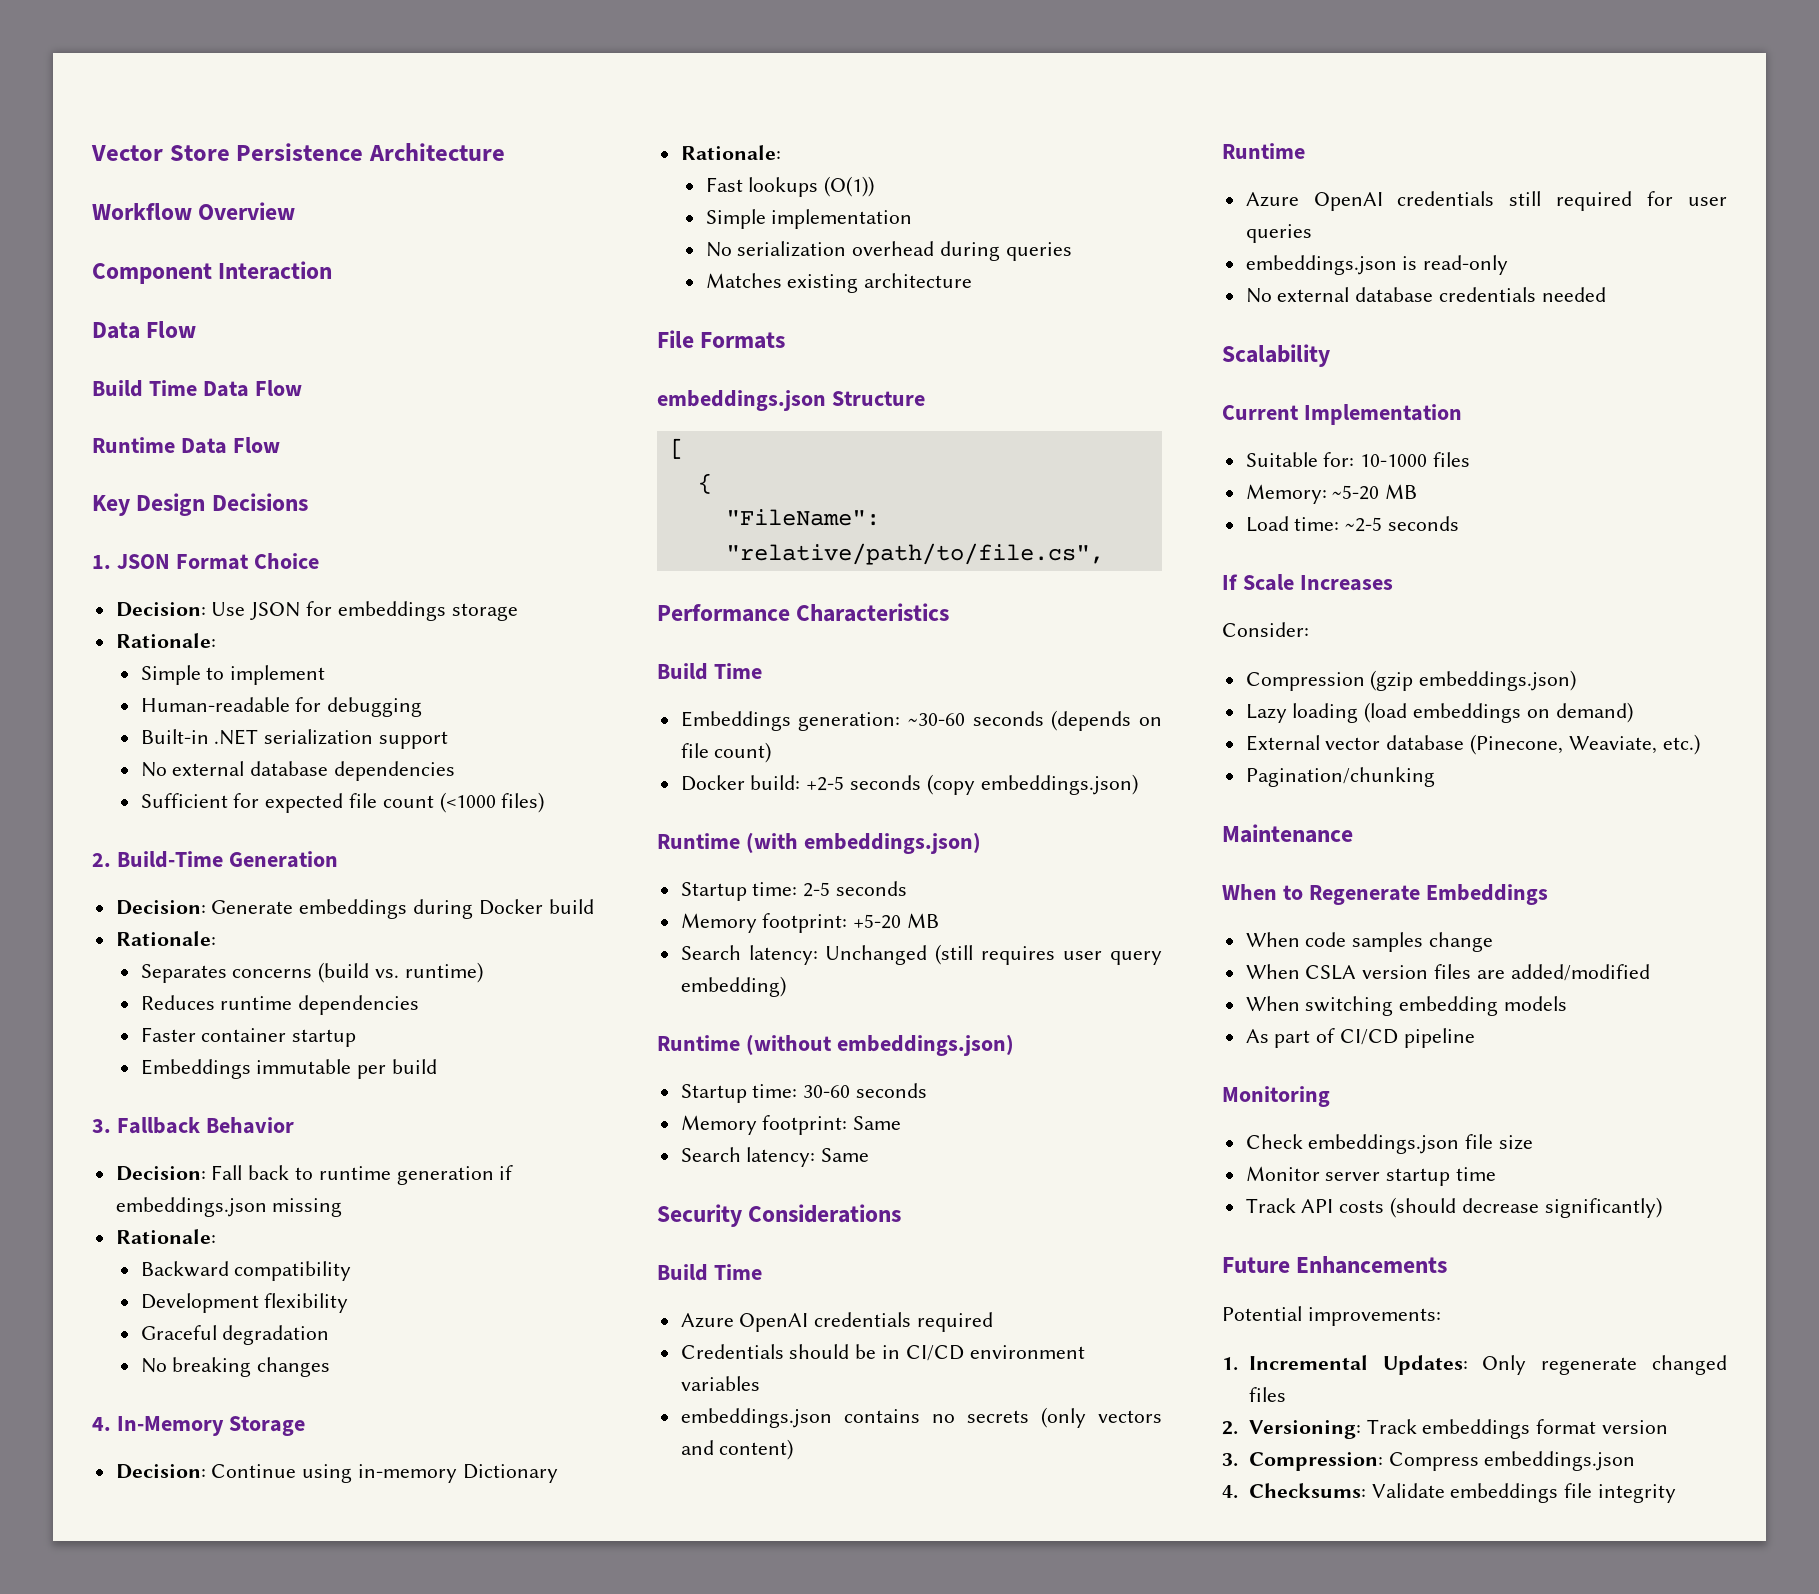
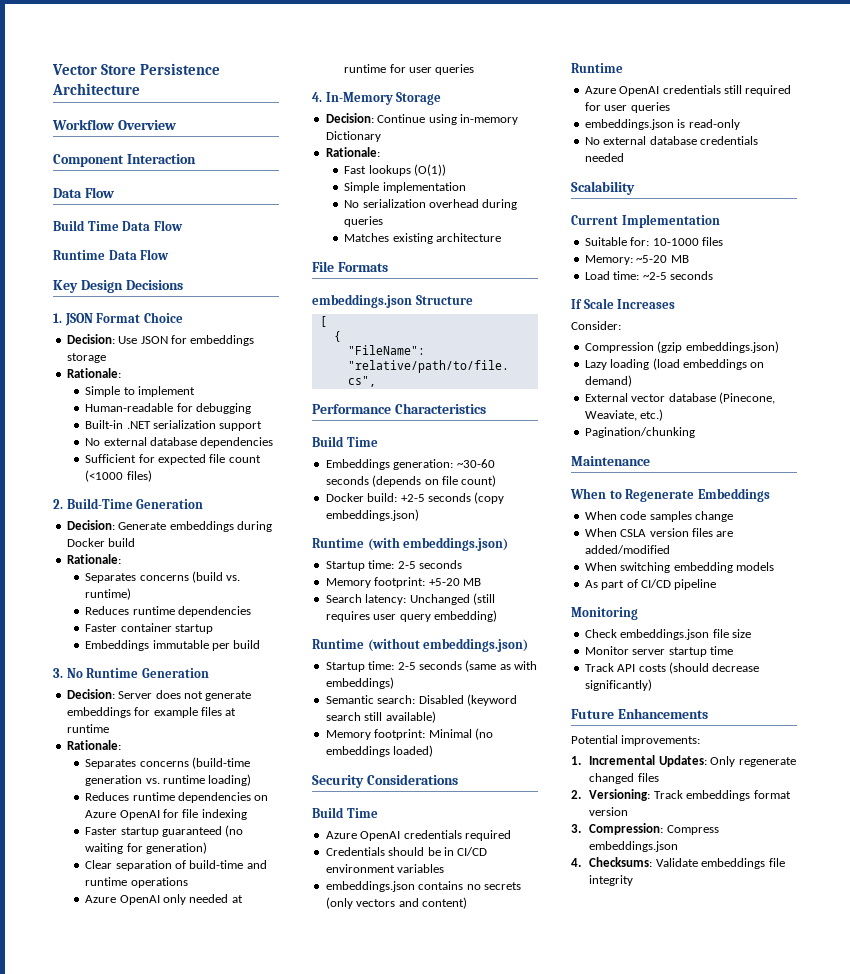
[116,1117,294,1134] [115,1165,514,1185] [115,1197,343,1217] [115,1229,216,1244] [140,1261,352,1281] [140,1293,349,1313] [140,1325,330,1345] [140,1357,331,1377] Fallback Behavior // Decision: Fall back to runtime generation if embeddings.json missing // Rationale: // Backward compatibility // Development flexibility // Graceful degradation // No breaking changes -> [66,668,209,678] [66,689,252,701] [66,707,237,718] [66,724,109,733] [66,740,121,750] [85,757,250,769] [85,774,252,786] [85,792,269,803] [85,809,247,820] [85,825,244,837] [85,842,207,854] [85,860,267,871] [85,877,188,888] [85,894,243,905] [344,64,475,75] No Runtime Generation // Decision: Server does not generate embeddings for example files at runtime // Rationale: // Separates concerns (build-time generation vs. runtime loading) // Reduces runtime dependencies on Azure OpenAI for file indexing // Faster startup guaranteed (no waiting for generation) // Clear separation of build-time and runtime operations // Azure OpenAI only needed at runtime for user queries
[803,1083,928,1098] [680,1115,902,1135] [680,1147,870,1167] 30-60 seconds // Memory footprint: Same // Search latency: Same -> [397,660,537,672] [325,677,394,689] [325,694,517,706] [325,711,436,723] [325,728,493,740] [325,745,434,757] 2-5 seconds (same as with embeddings) // Semantic search: Disabled (keyword search still available) // Memory footprint: Minimal (no embeddings loaded)

